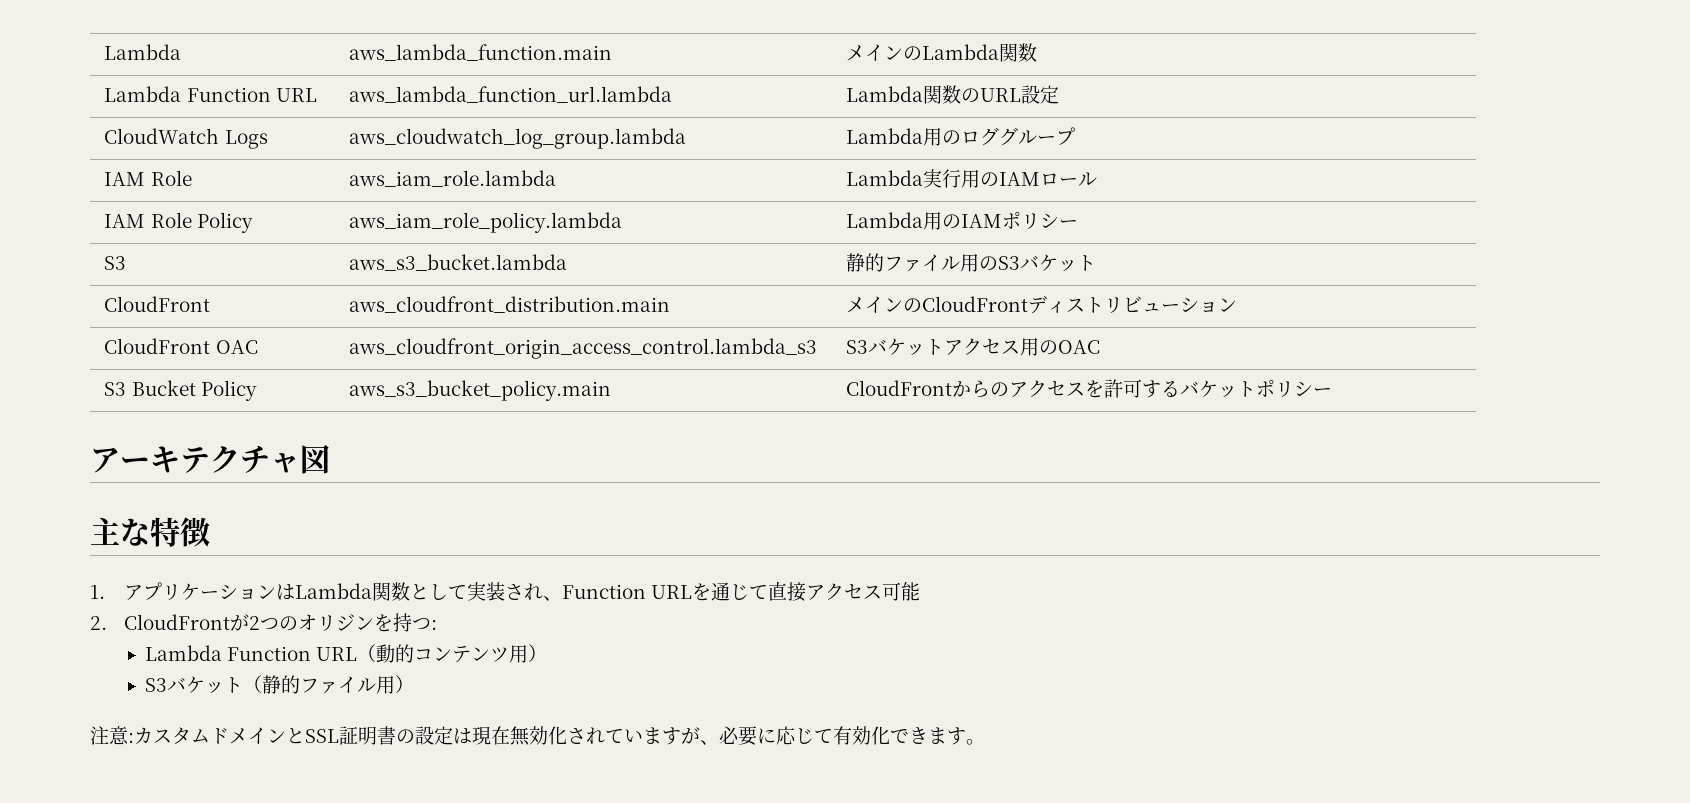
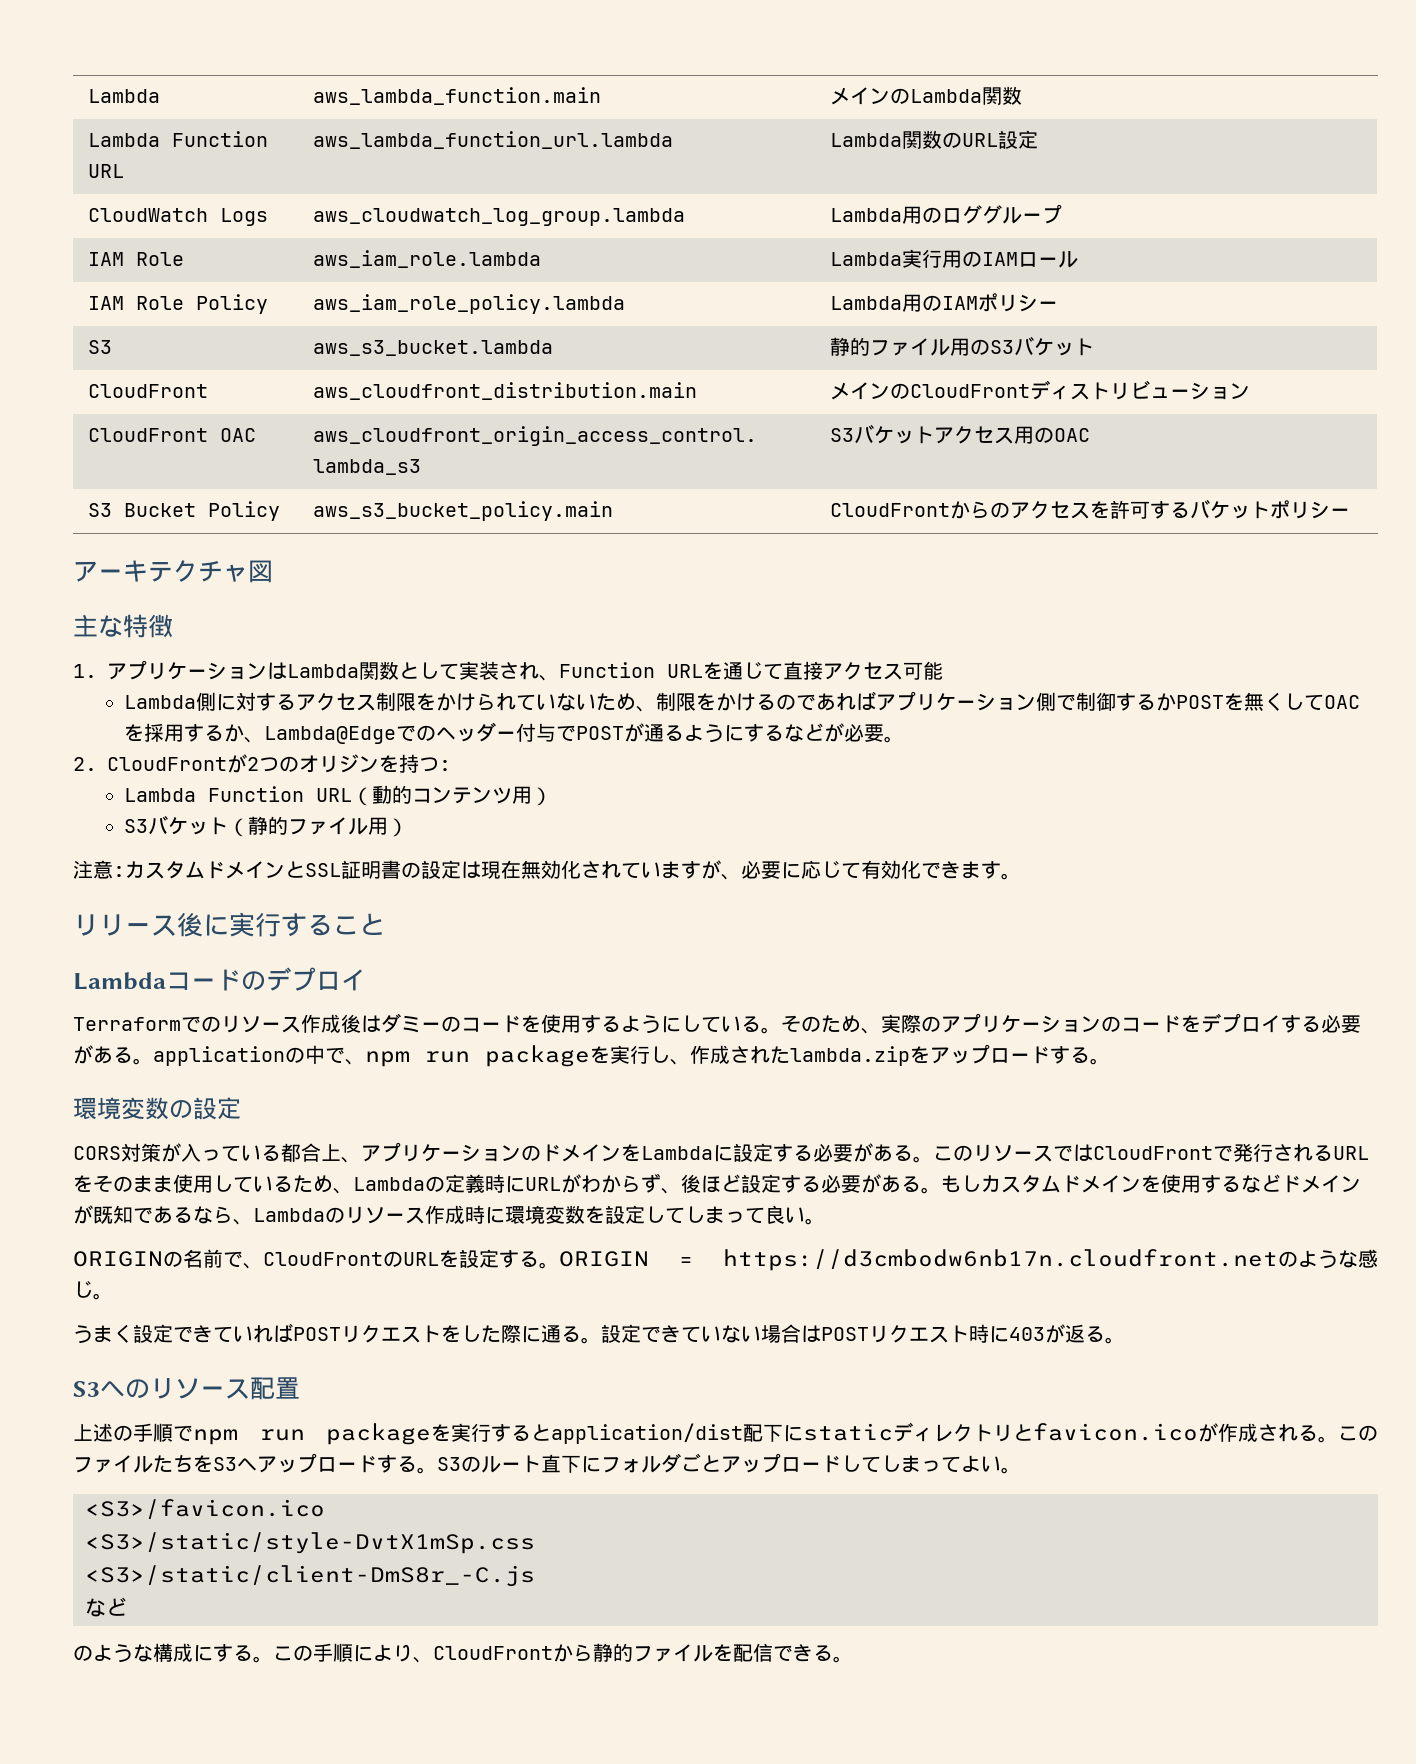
(921, 591) none -> [123,691,1360,712] [123,722,904,744] // Lambda側に対するアクセス制限をかけられていないため、制限をかけるのであればアプリケーション側で制御するかPOSTを無くしてOACを採用するか、Lambda@Edgeでのヘッダー付与でPOSTが通るようにするなどが必要。
(985, 742) none -> [73,912,385,937] [73,967,366,991] [73,1013,1361,1034] [73,1044,1110,1067] [73,1097,241,1120] [73,1142,1369,1163] [73,1173,1361,1194] [73,1205,825,1225] [73,1249,1378,1271] [73,1281,113,1300] [73,1323,1125,1344] [73,1377,300,1400] [73,1422,1378,1445] [73,1453,1021,1474] [85,1499,325,1519] [85,1532,535,1554] [85,1565,535,1587] [85,1597,127,1617] [73,1643,853,1663] // リリース後に実行すること // Lambdaコードのデプロイ // Terraformでのリソース作成後はダミーのコードを使用するようにしている。そのため、実際のアプリケーションのコードをデプロイする必要がある。applicationの中で、npm run packageを実行し、作成されたlambda.zipをアップロードする。 // 環境変数の設定 // CORS対策が入っている都合上、アプリケーションのドメインをLambdaに設定する必要がある。このリソースではCloudFrontで発行されるURLをそのまま使用しているため、Lambdaの定義時にURLがわからず、後ほど設定する必要がある。もしカスタムドメインを使用するなどドメインが既知であるなら、Lambdaのリソース作成時に環境変数を設定してしまって良い。 // ORIGINの名前で、CloudFrontのURLを設定する。ORIGIN = https://d3cmbodw6nb17n.cloudfront.netのような感じ。 // うまく設定できていればPOSTリクエストをした際に通る。設定できていない場合はPOSTリクエスト時に403が返る。 // S3へのリソース配置 // 上述の手順でnpm run packageを実行するとapplication/dist配下にstaticディレクトリとfavicon.icoが作成される。このファイルたちをS3へアップロードする。S3のルート直下にフォルダごとアップロードしてしまってよい。 // <S3>/favicon.ico // <S3>/static/style-DvtX1mSp.css // <S3>/static/client-DmS8r_-C.js // など // のような構成にする。この手順により、CloudFrontから静的ファイルを配信できる。

